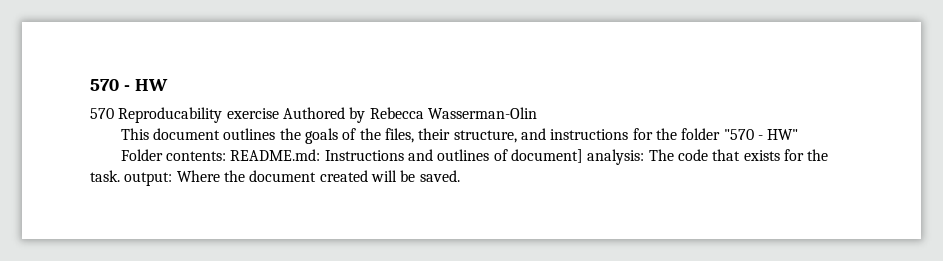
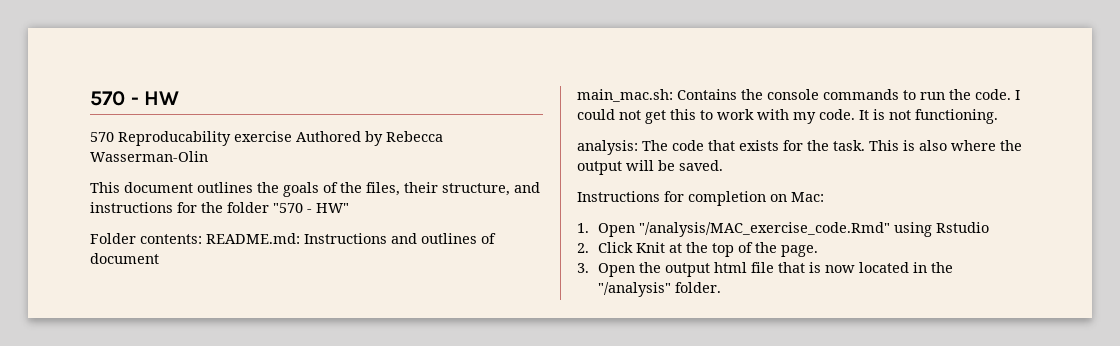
[511,149,584,163] document] -> [90,253,159,264] [577,89,1020,102] [577,109,998,124] document // main_mac.sh: Contains the console commands to run the code. I could not get this to work with my code. It is not functioning. //
[124,170,460,186] output: Where the document created will be saved. -> [869,140,1022,151] [577,160,723,175] [577,191,824,206] [577,222,990,237] [577,242,819,257] [577,262,954,277] [598,282,722,297] This is also where the output will be saved. // Instructions for completion on Mac: // 1. Open "/analysis/MAC_exercise_code.Rmd" using Rstudio // 2. Click Knit at the top of the page. // 3. Open the output html file that is now located in the "/analysis" folder.

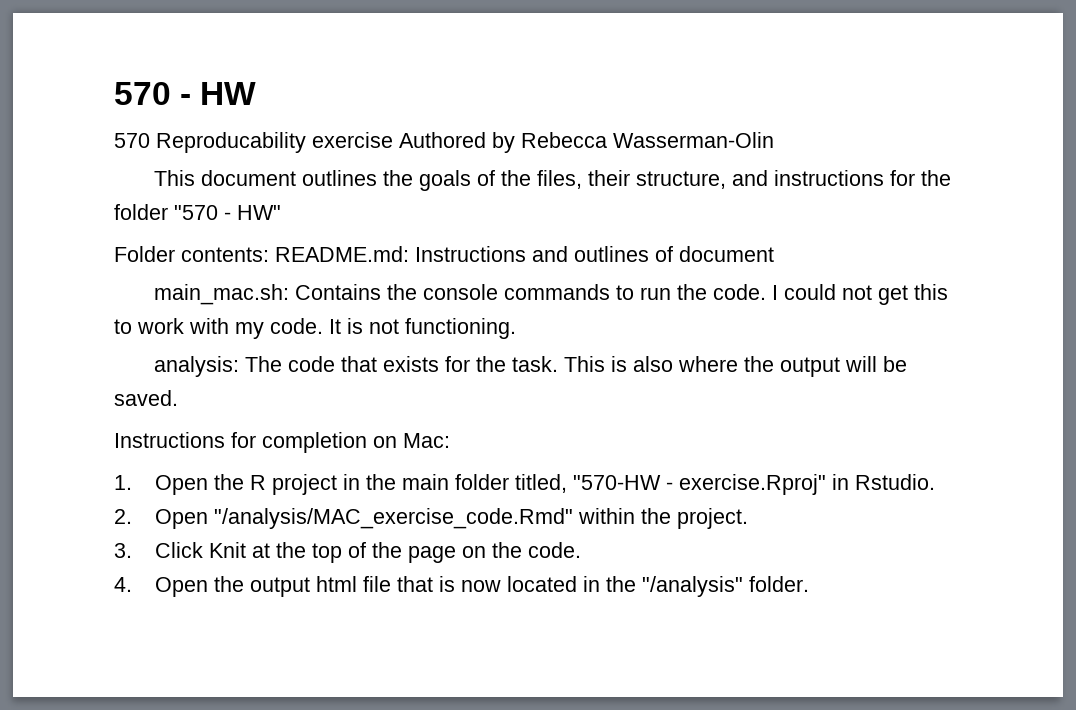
[639,222,990,237] [577,243,589,253] "/analysis/MAC_exercise_code.Rmd" using Rstudio // 2. -> [213,474,935,495] [114,508,748,529] [114,543,132,558] the R project in the main folder titled, "570-HW - exercise.Rproj" in Rstudio. // 2. Open "/analysis/MAC_exercise_code.Rmd" within the project. // 3.
[781,245,819,257] [577,263,589,273] page. // 3. -> [407,542,581,563] [114,577,132,592] page on the code. // 4.

